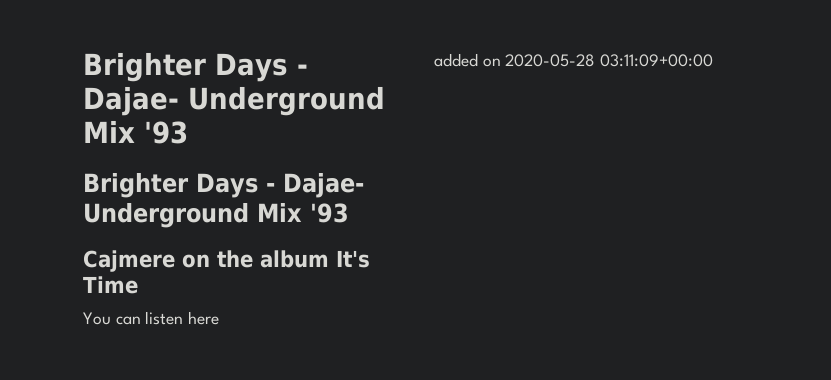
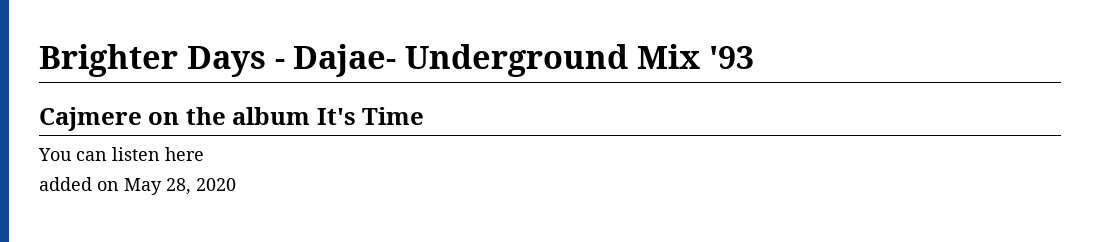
[83,52,308,82] [83,86,385,116] [83,120,188,144] [83,173,364,198] [83,203,349,228] Brighter Days - Dajae- Underground Mix '93 // Brighter Days - Dajae- Underground Mix '93 -> [39,44,754,77] Brighter Days - Dajae- Underground Mix '93
[505,54,714,67] 2020-05-28 03:11:09+00:00 -> [124,178,236,195] May 28, 2020

